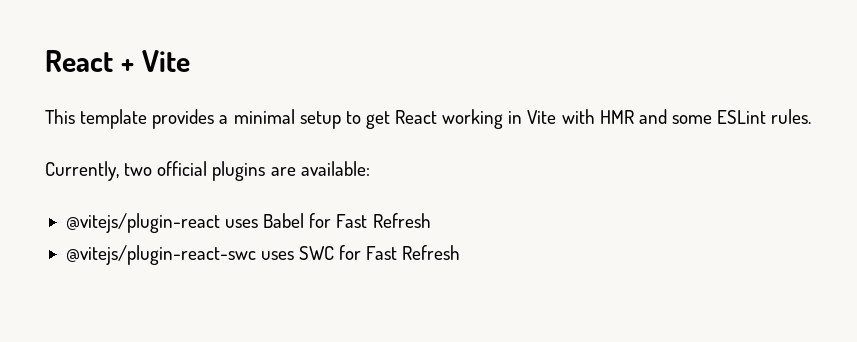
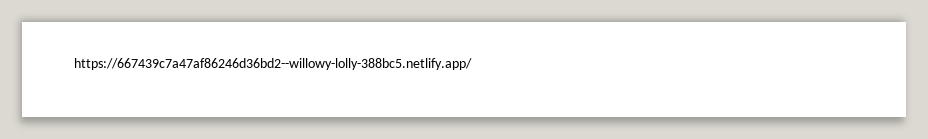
[45,50,190,72] [45,109,812,129] [45,161,370,181] [65,213,431,233] [65,245,461,265] React + Vite // This template provides a minimal setup to get React working in Vite with HMR and some ESLint rules. // Currently, two official plugins are available: // @vitejs/plugin-react uses Babel for Fast Refresh // @vitejs/plugin-react-swc uses SWC for Fast Refresh -> [74,58,472,70] https://667439c7a47af86246d36bd2--willowy-lolly-388bc5.netlify.app/

